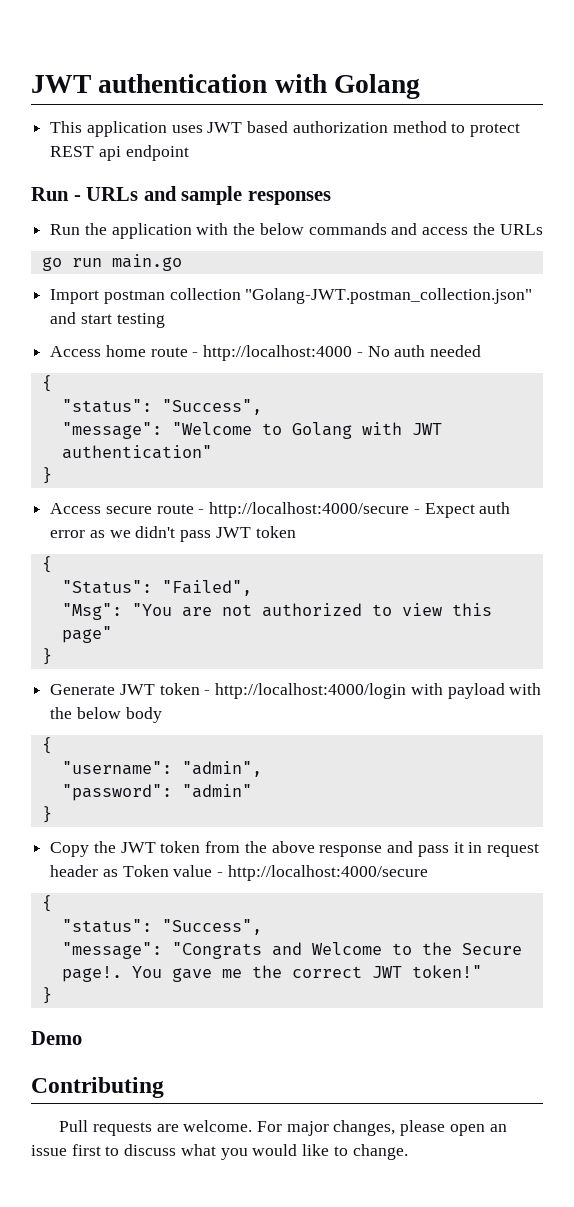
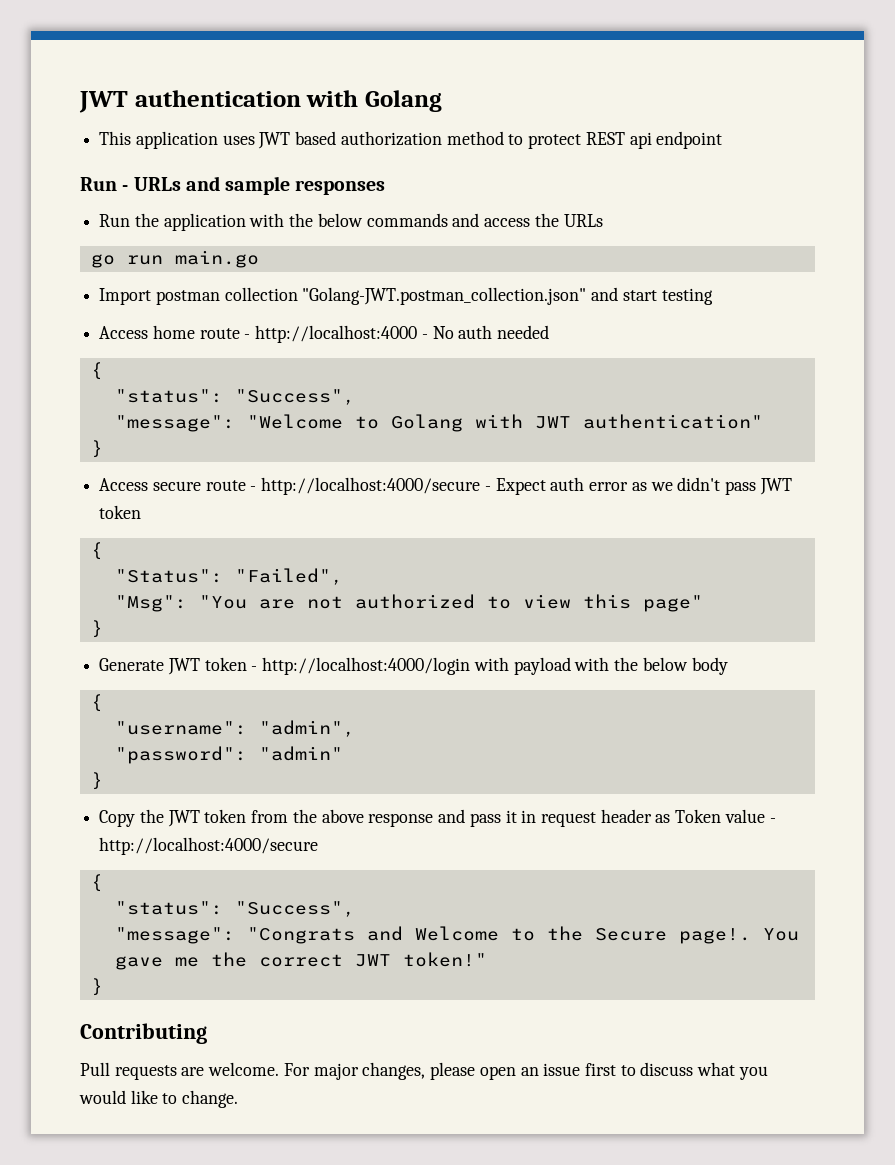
[31,1031,82,1045] // Demo -> (103, 987) none

